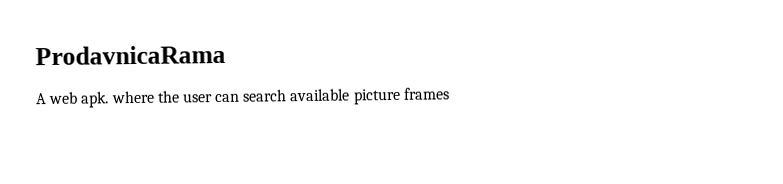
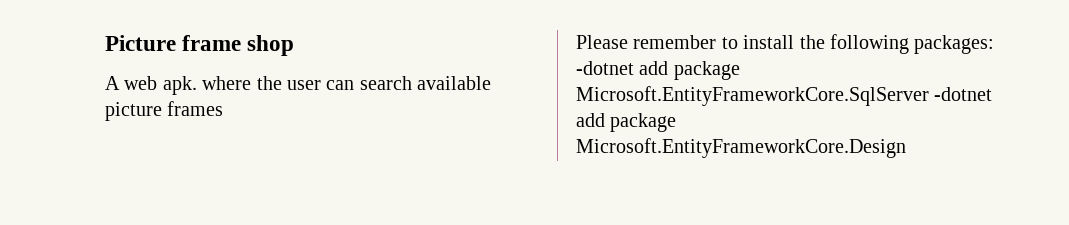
[35,44,226,66] ProdavnicaRama -> [105,35,295,56] Picture frame shop
(450, 93) none -> [576,34,995,54] [576,61,740,80] [576,86,993,106] [576,113,677,132] [576,138,906,158] // Please remember to install the following packages: -dotnet add package Microsoft.EntityFrameworkCore.SqlServer -dotnet add package Microsoft.EntityFrameworkCore.Design

